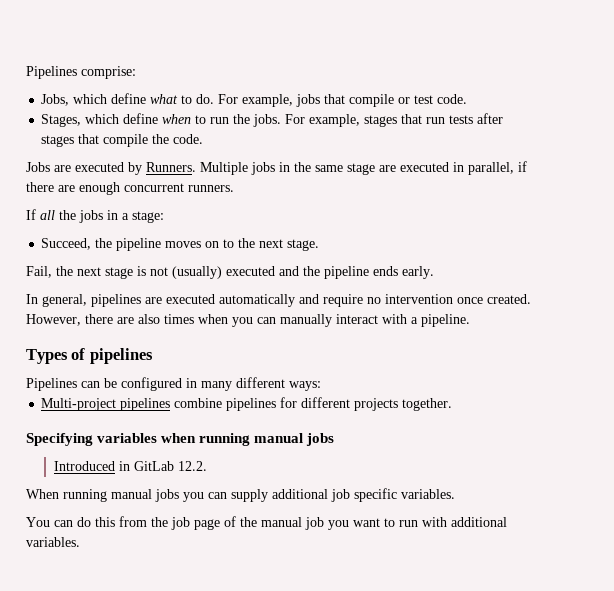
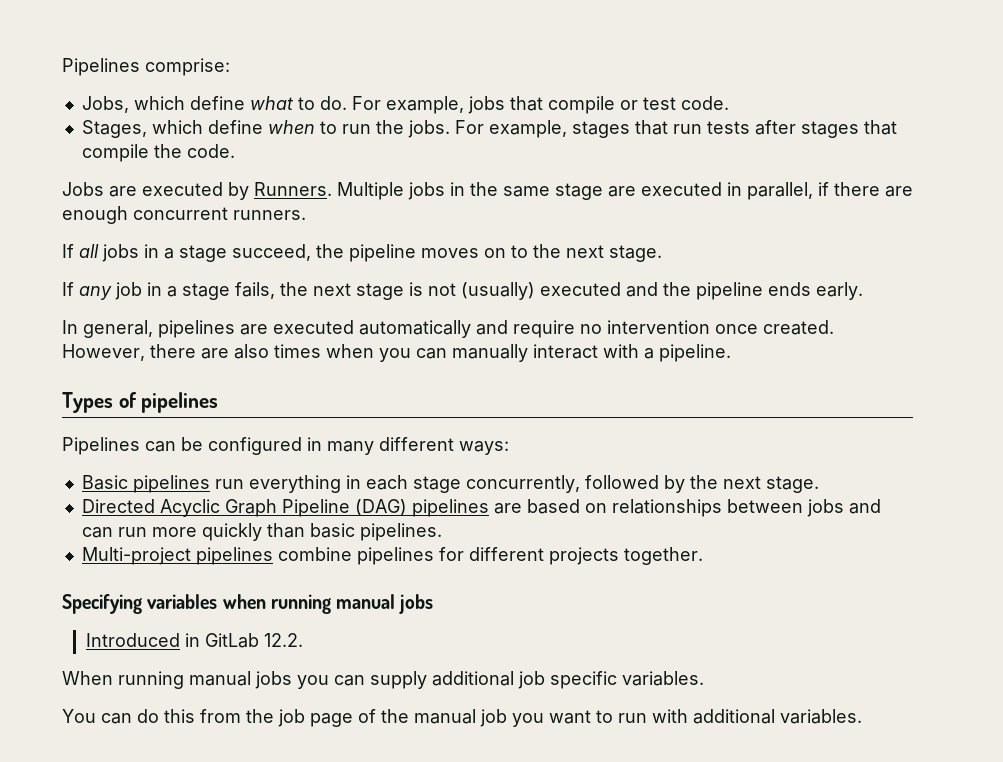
[59,210,76,220] the -> (99, 251) none
[132,211,164,223] [41,238,92,250] stage: // Succeed, -> [179,244,311,262] stage succeed,
[26,266,52,278] Fail, -> [62,282,275,300] If any job in a stage fails,
(321, 386) none -> [81,475,819,493] [81,499,881,517] [81,523,442,541] // Basic pipelines run everything in each stage concurrently, followed by the next stage. // Directed Acyclic Graph Pipeline (DAG) pipelines are based on relationships between jobs and can run more quickly than basic pipelines.

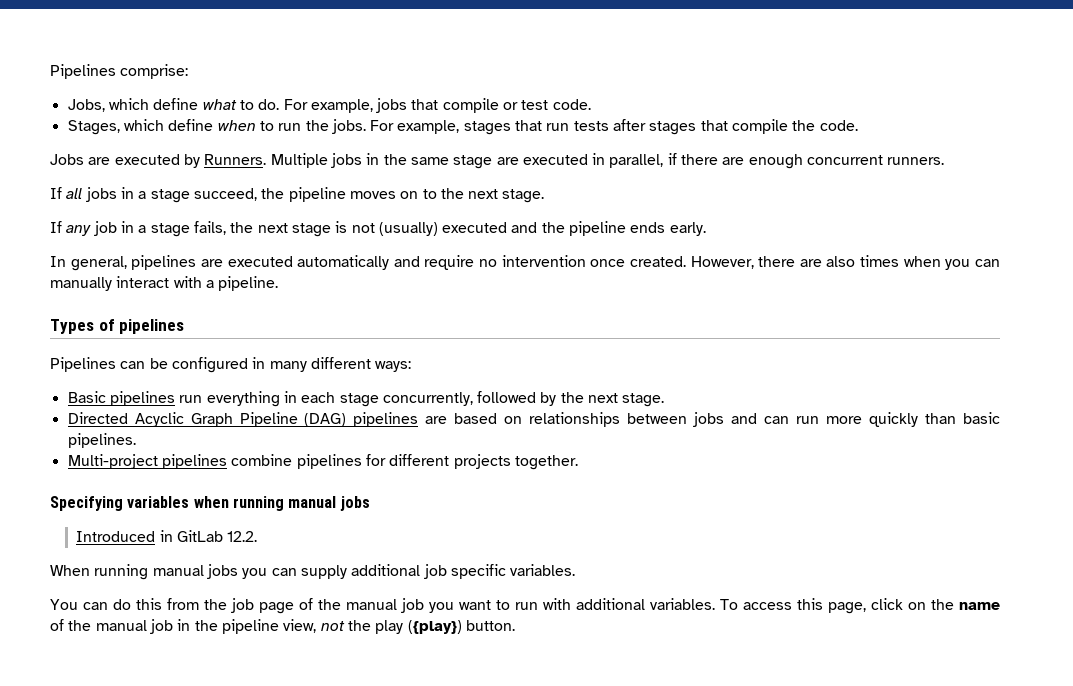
(862, 716) none -> [720,598,1000,614] [50,619,515,634] To access this page, click on the name of the manual job in the pipeline view, not the play ({play}) button.

